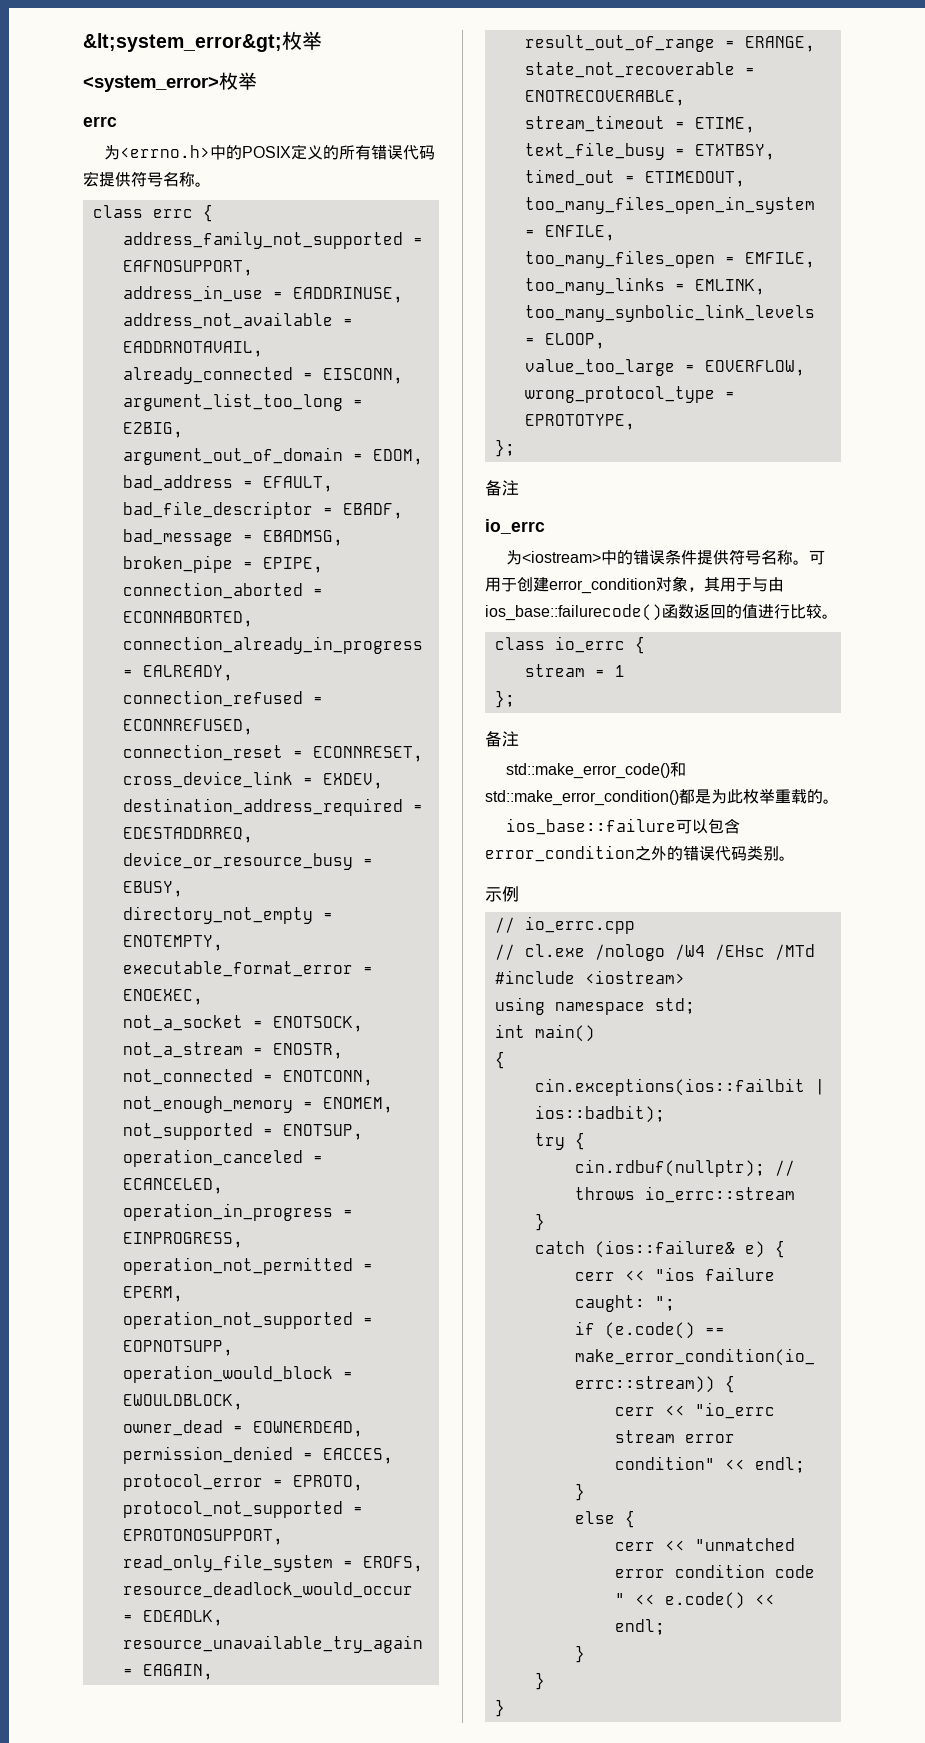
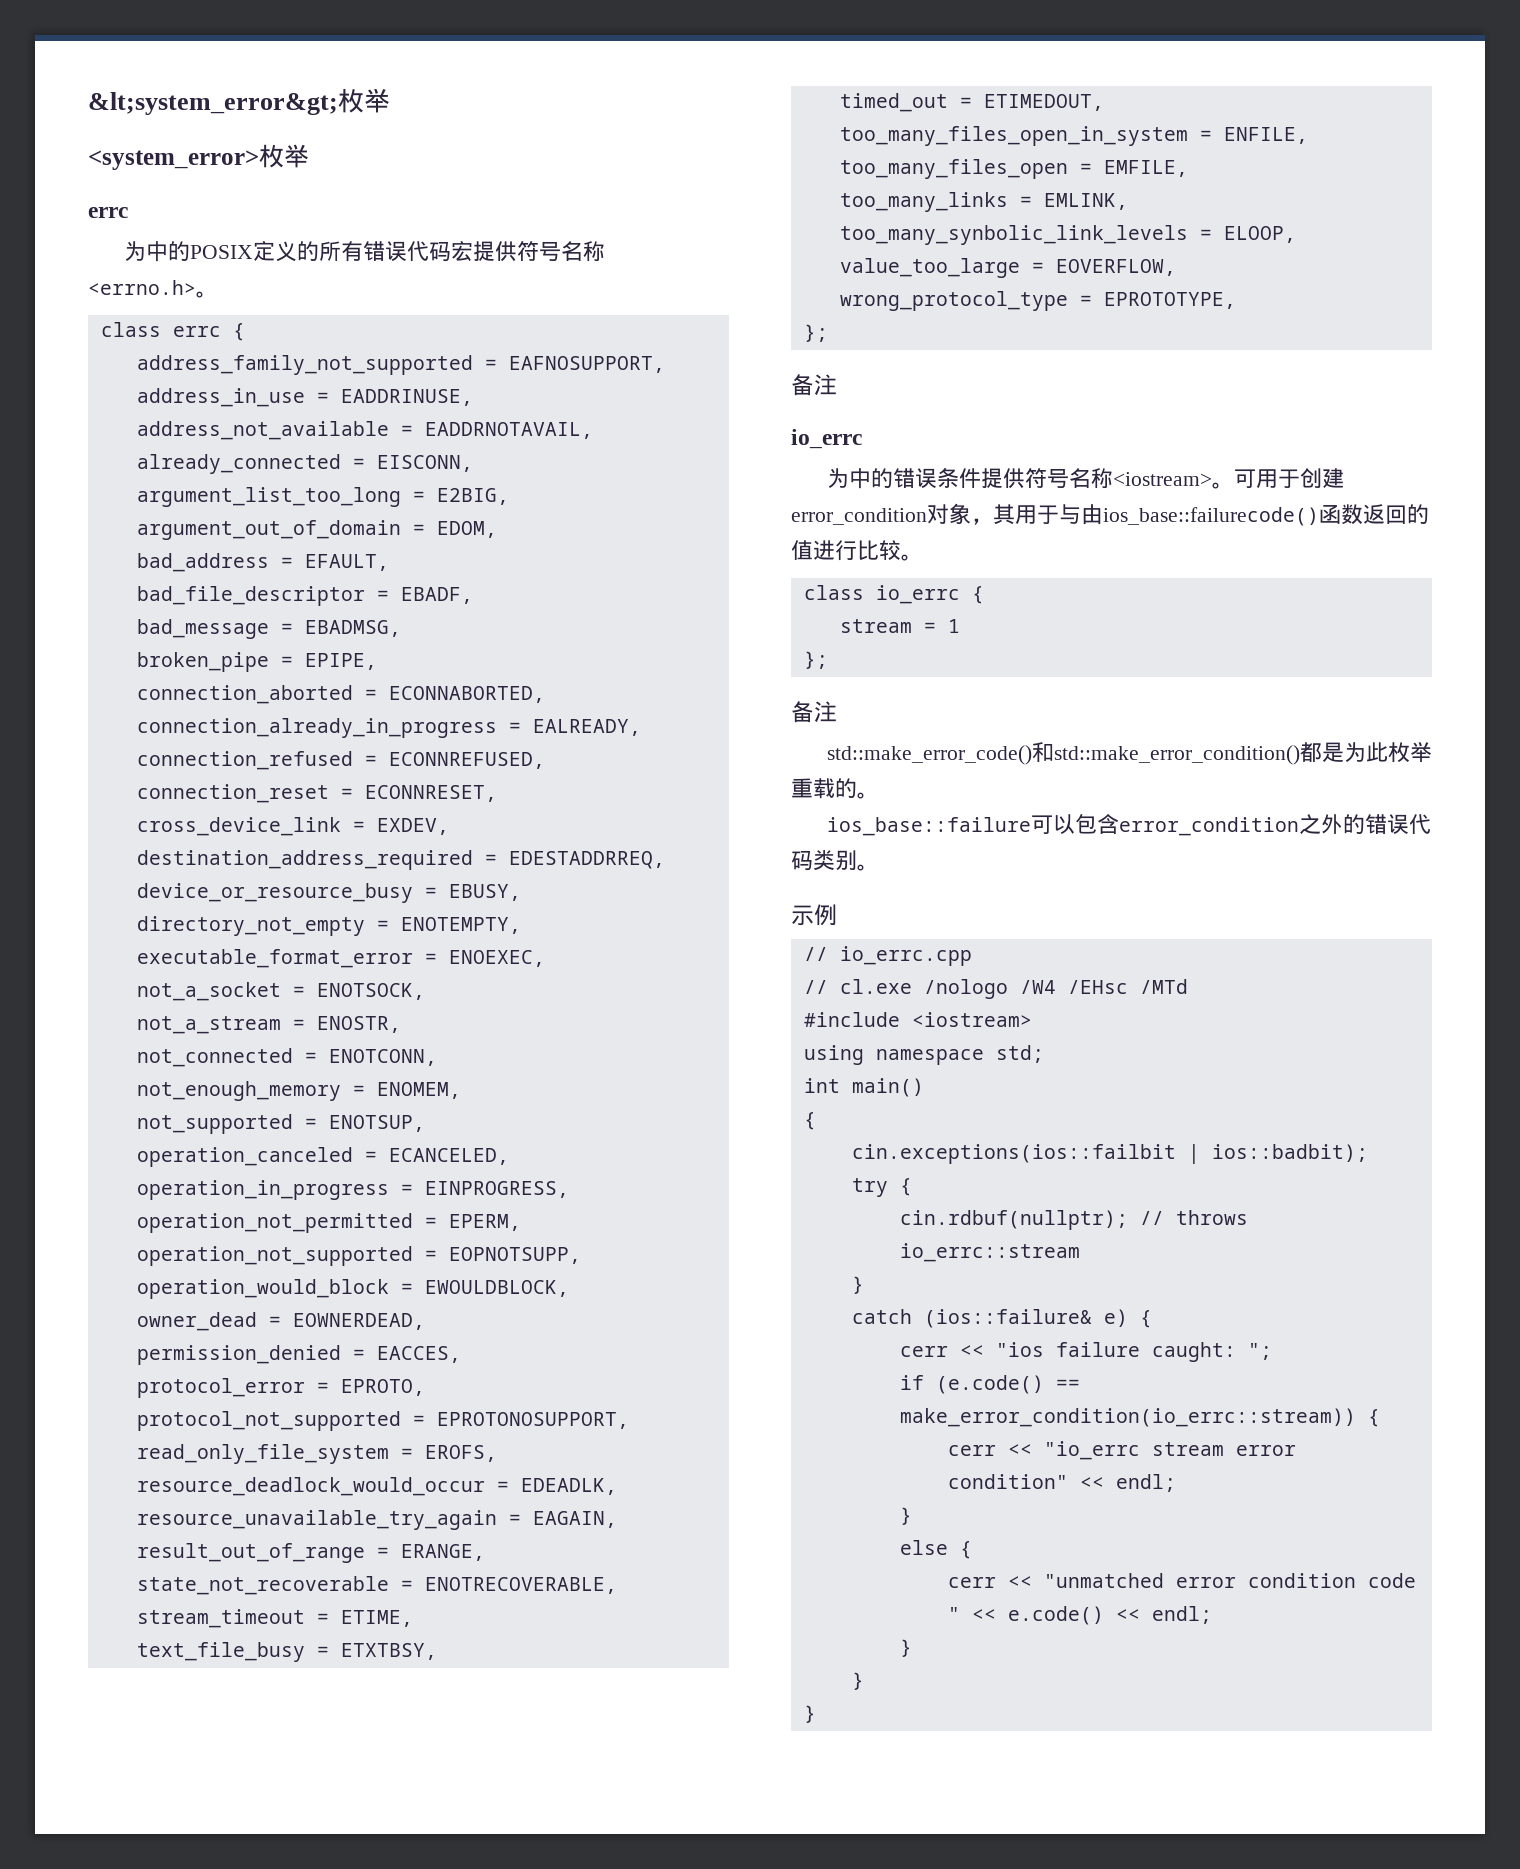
[120,145,211,158] <errno.h> -> (146, 251) none
(195, 179) none -> [88,280,196,295] <errno.h>
[522,551,602,563] <iostream> -> (849, 478) none
(794, 557) none -> [1112,472,1212,486] <iostream>

